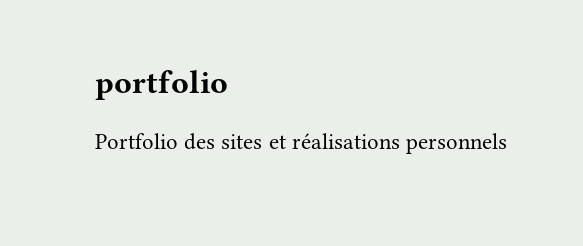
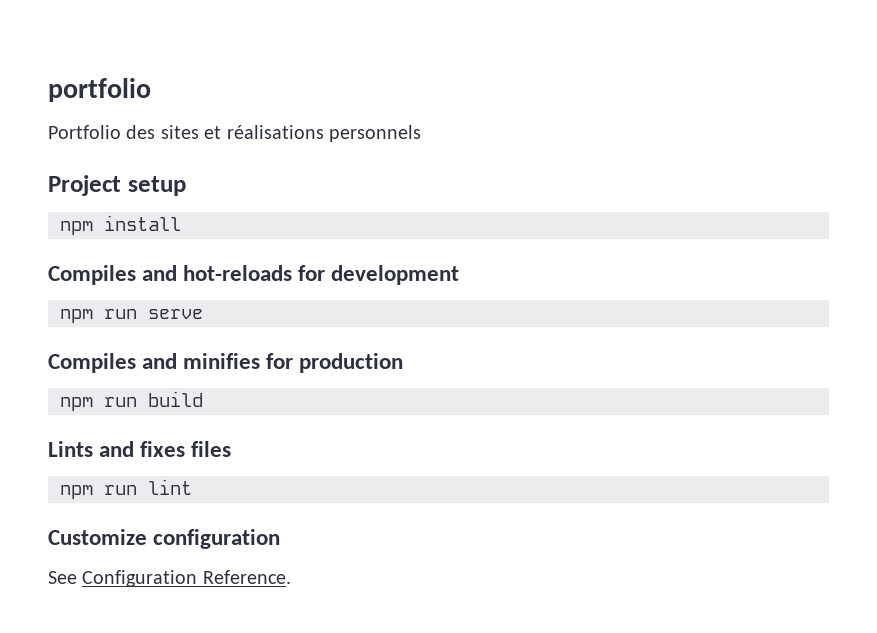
(508, 143) none -> [48,175,186,196] [60,215,181,235] [48,265,460,285] [60,309,203,323] [48,353,404,373] [60,391,203,411] [48,441,232,457] [60,479,192,499] [48,529,281,549] [48,570,291,587] // Project setup // npm install // Compiles and hot-reloads for development // npm run serve // Compiles and minifies for production // npm run build // Lints and fixes files // npm run lint // Customize configuration // See Configuration Reference.

